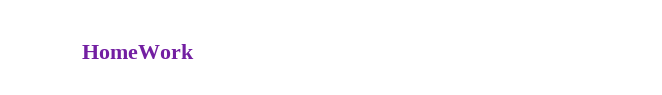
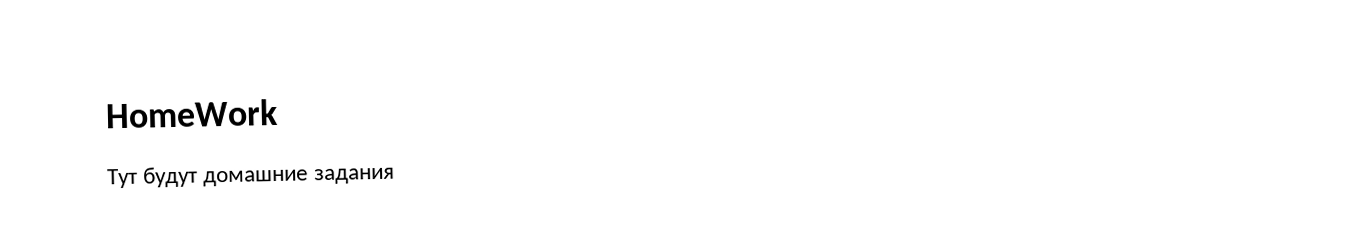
(194, 51) none -> [106,166,395,189] // Тут будут домашние задания

